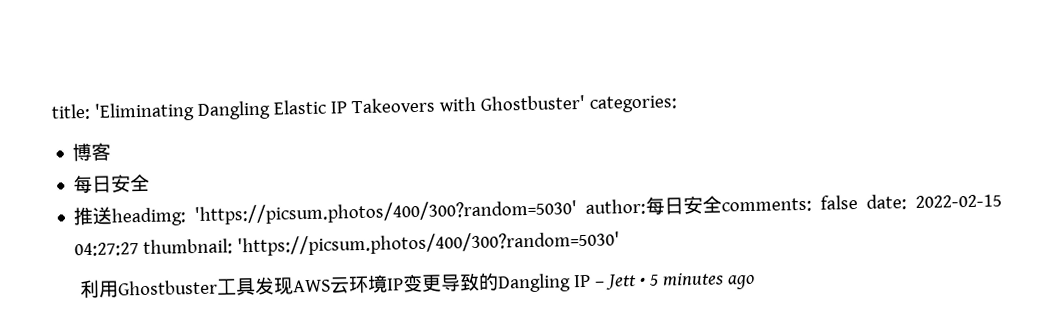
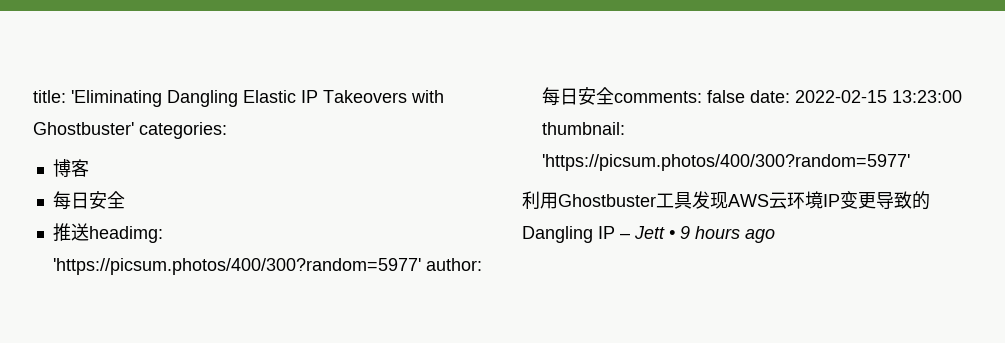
[194,199,578,226] 'https://picsum.photos/400/300?random=5030' -> [52,258,421,275] 'https://picsum.photos/400/300?random=5977'
[74,230,621,257] 04:27:27 thumbnail: 'https://picsum.photos/400/300?random=5030' -> [891,90,962,103] [541,122,625,135] [541,154,910,171] 13:23:00 thumbnail: 'https://picsum.photos/400/300?random=5977'
[647,272,724,286] 5 minutes -> [680,226,740,239] 9 hours

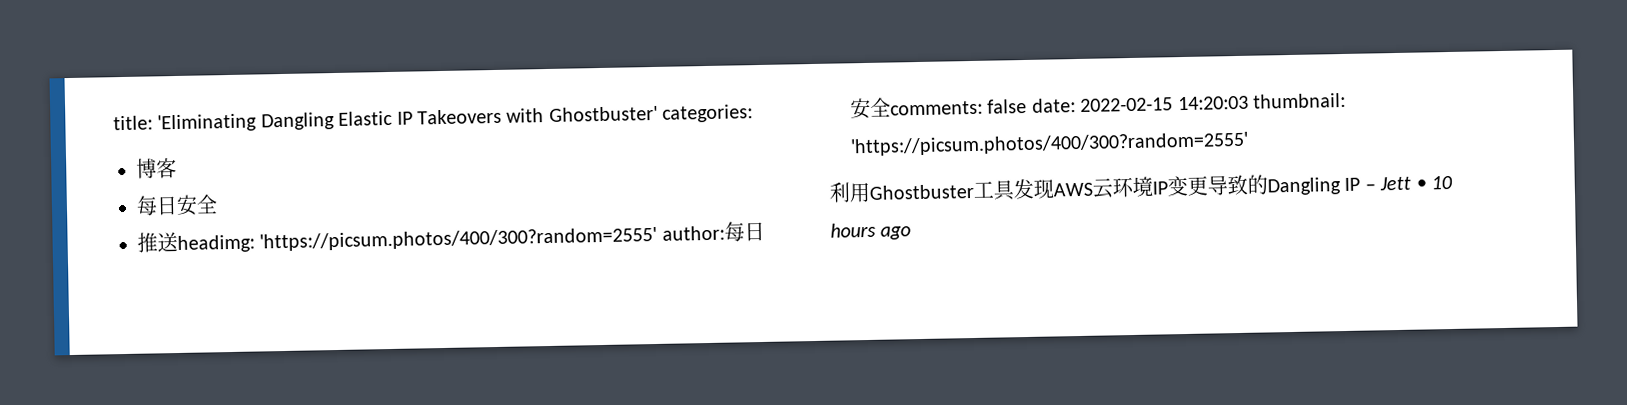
[52,258,421,275] 'https://picsum.photos/400/300?random=5977' -> [259,226,658,252] 'https://picsum.photos/400/300?random=2555'
[891,90,962,103] [541,122,625,135] [541,154,910,171] 13:23:00 thumbnail: 'https://picsum.photos/400/300?random=5977' -> [1177,92,1346,111] [850,131,1249,157] 14:20:03 thumbnail: 'https://picsum.photos/400/300?random=2555'
[680,226,690,239] 9 -> [1431,175,1453,190] 10

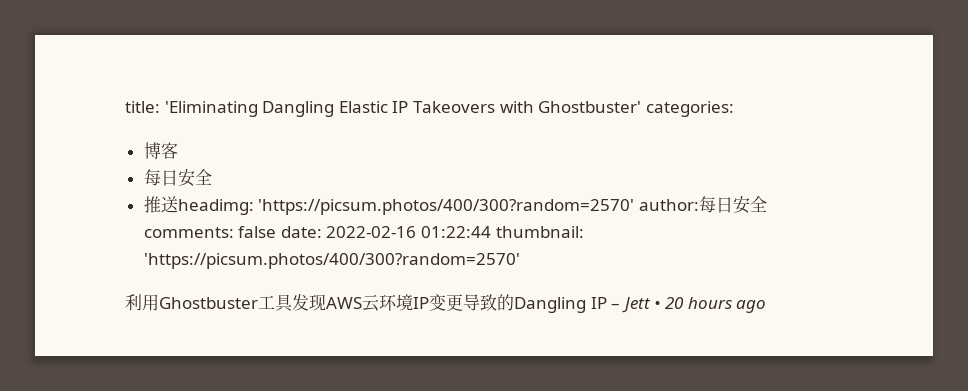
[259,226,658,252] 'https://picsum.photos/400/300?random=2555' -> [258,199,635,215] 'https://picsum.photos/400/300?random=2570'
[1080,92,1346,112] [850,131,1249,157] 2022-02-15 14:20:03 thumbnail: 'https://picsum.photos/400/300?random=2555' -> [326,226,584,238] [143,253,520,269] 2022-02-16 01:22:44 thumbnail: 'https://picsum.photos/400/300?random=2570'
[1431,175,1453,190] 10 -> [664,297,684,309] 20

